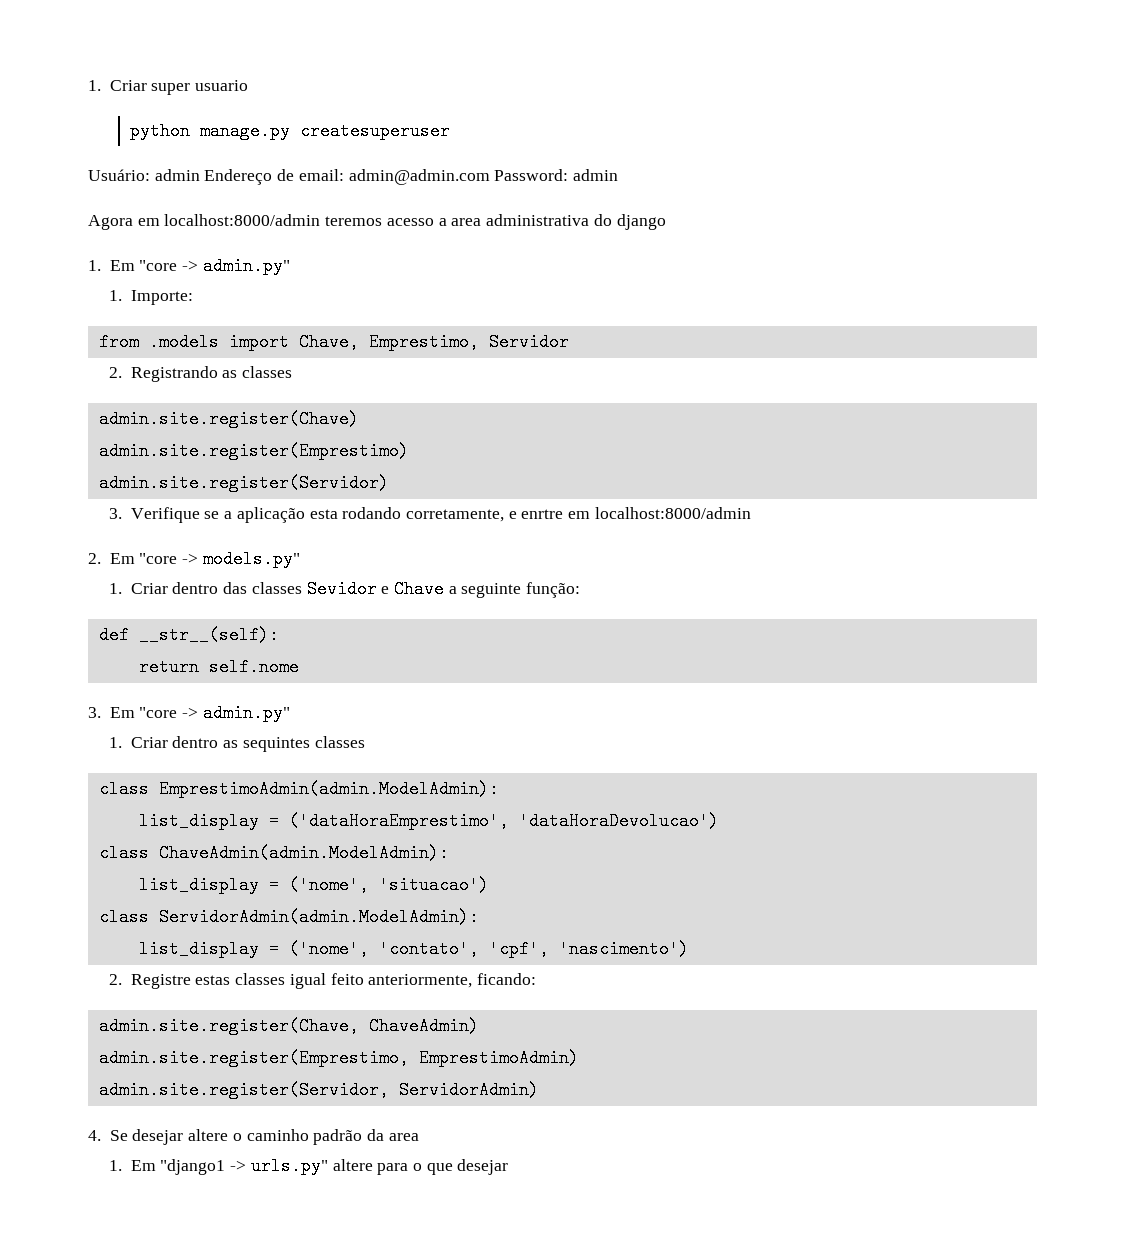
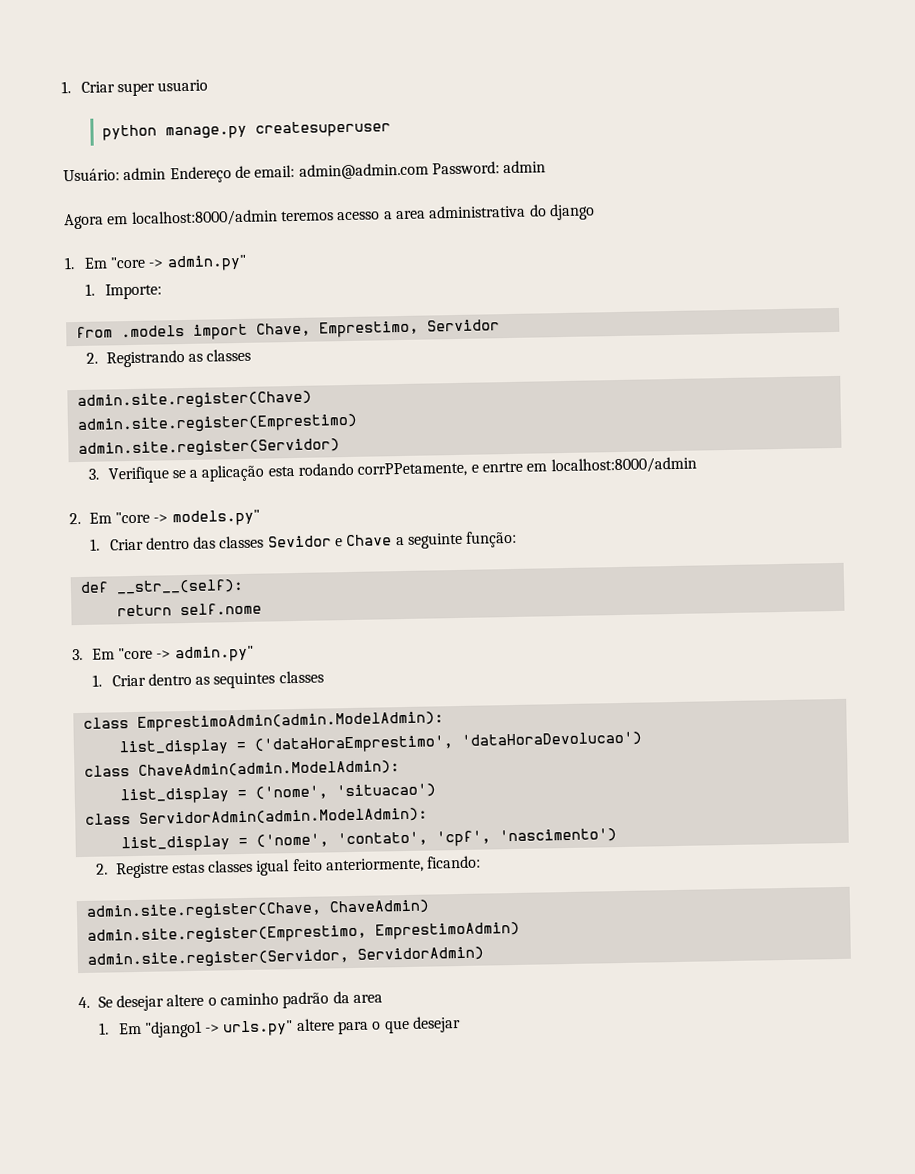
[406,509,505,522] corretamente, -> [357,461,468,478] corrPPetamente,

